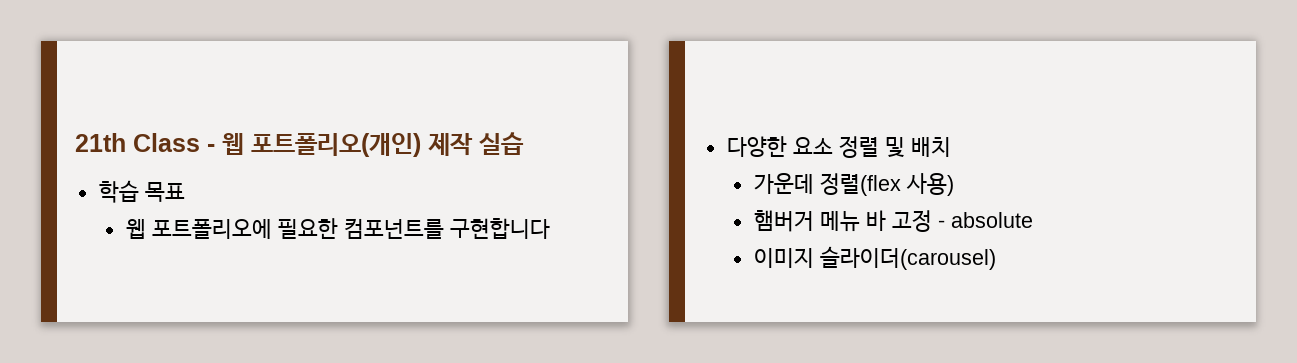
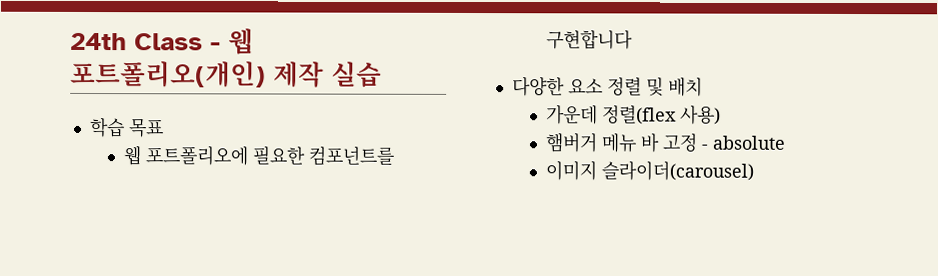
[75,133,126,152] 21th -> [70,32,127,51] 24th

